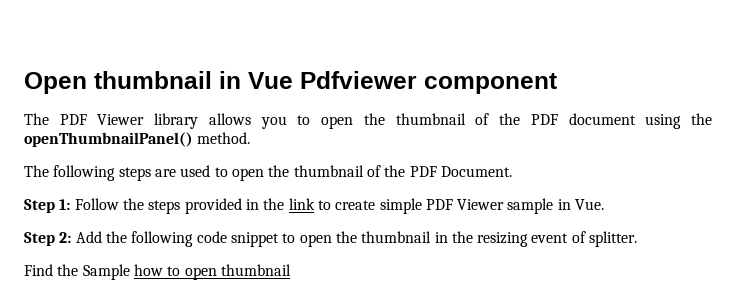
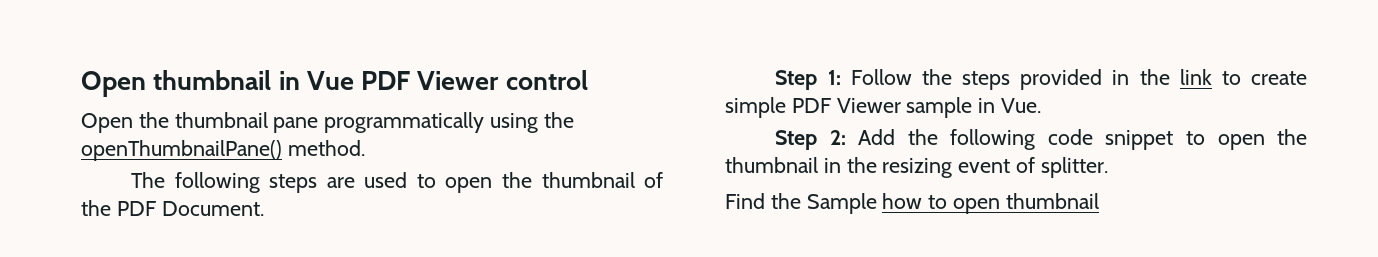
[300,71,557,94] [24,113,636,129] Pdfviewer component // The PDF Viewer library allows you to open the thumbnail of the PDF document -> [361,70,588,90] [81,112,485,133] PDF Viewer control // Open the thumbnail pane programmatically
[24,132,193,147] openThumbnailPanel() -> [81,140,282,161] openThumbnailPane()

